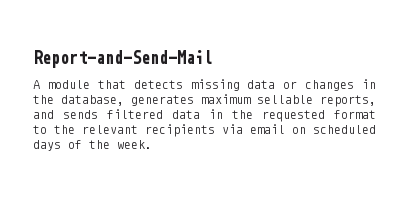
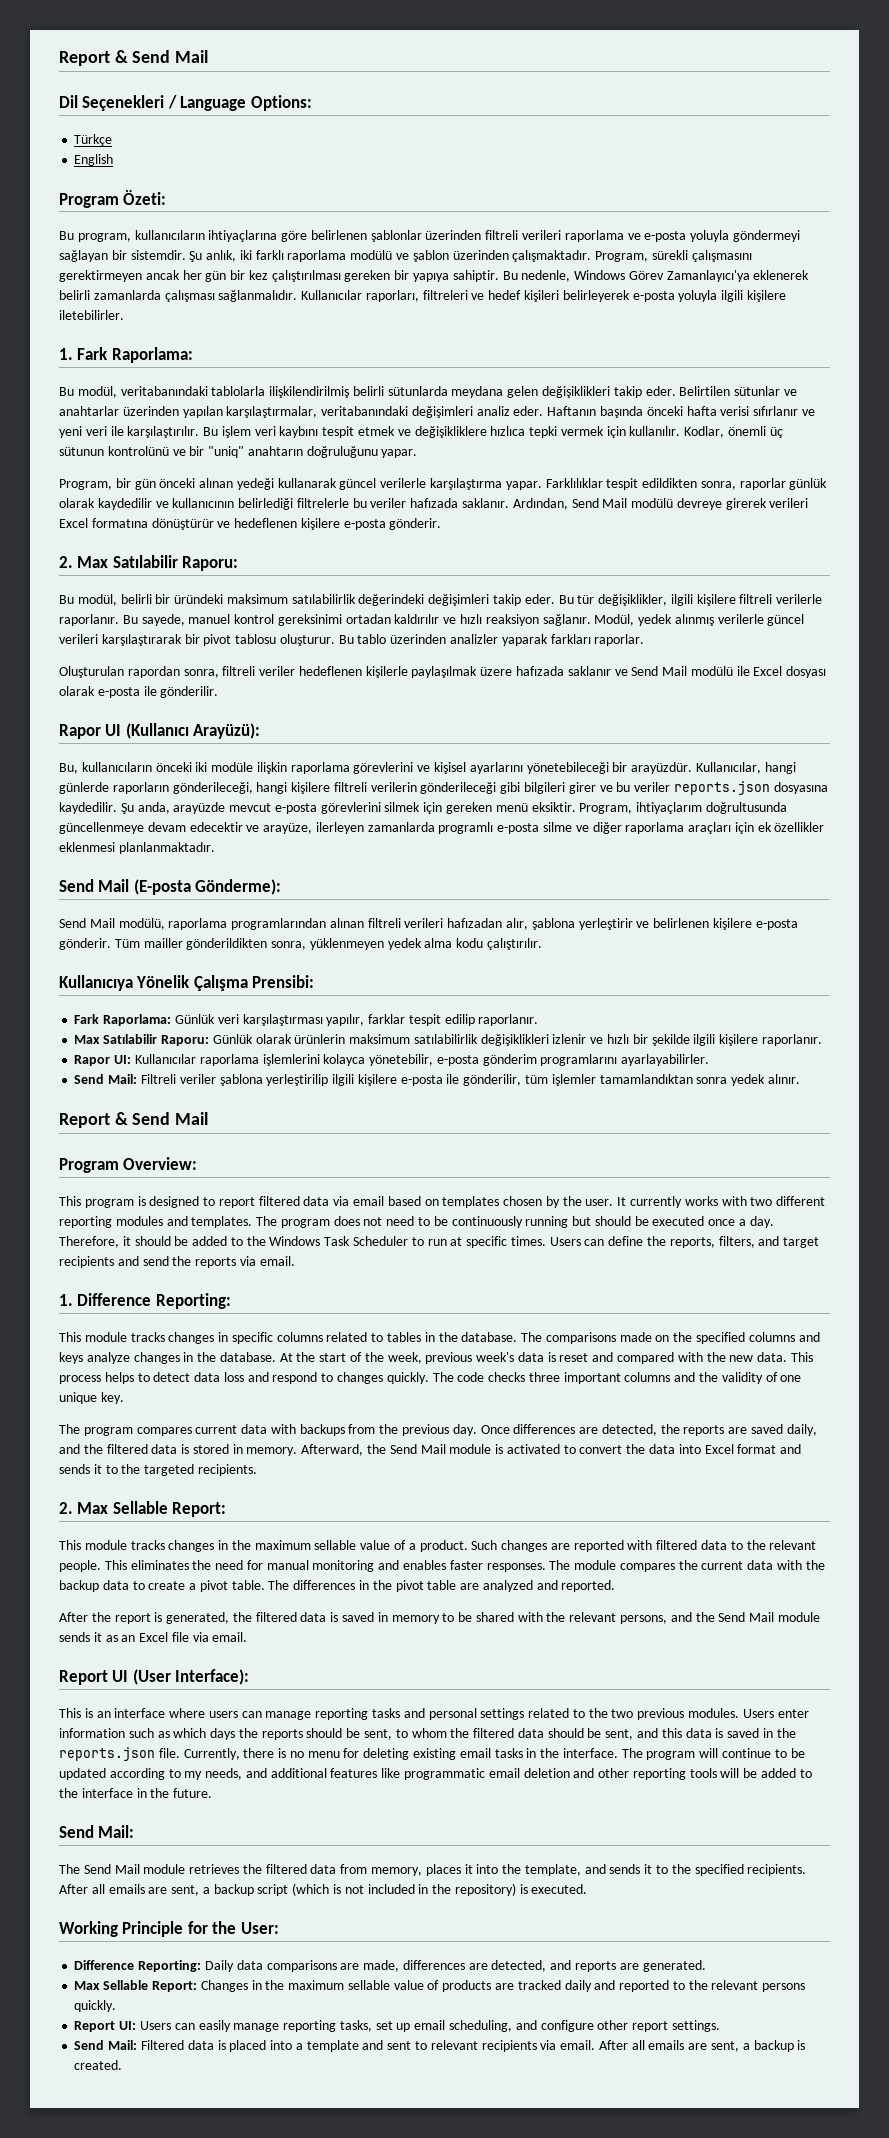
[33,50,213,68] [33,79,376,91] [33,94,376,107] [33,109,376,122] [33,124,376,137] [33,140,152,151] Report-and-Send-Mail // A module that detects missing data or changes in the database, generates maximum sellable reports, and sends filtered data in the requested format to the relevant recipients via email on scheduled days of the week. -> [59,50,209,66] [59,95,312,111] [74,134,113,146] [74,154,114,166] [59,190,167,208] [59,230,800,242] [59,250,752,262] [59,270,810,282] [59,290,786,302] [59,310,124,320] [59,347,193,363] [59,386,797,398] [59,406,815,418] [59,426,783,438] [59,446,418,458] [59,478,828,490] [59,498,809,510] [59,518,442,530] [59,555,239,571] [59,594,823,606] [59,614,805,626] [59,634,645,646] [59,666,827,678] [59,686,219,698] [59,723,261,739] [59,762,796,774] [59,781,828,795] [59,802,787,814] [59,822,825,834] [59,842,215,854] [59,879,282,895] [59,918,798,930] [59,938,543,950] [59,975,315,991] [74,1014,539,1026] [74,1034,822,1046] [74,1054,710,1066] [74,1074,800,1086] [59,1112,209,1128] [59,1157,198,1173] [59,1196,826,1208] [59,1216,774,1228] [59,1236,820,1248] [59,1256,295,1268] [59,1293,231,1309] [59,1332,820,1344] [59,1352,813,1364] [59,1372,802,1384] [59,1392,124,1404] [59,1424,817,1436] [59,1444,802,1456] [59,1464,257,1476] [59,1501,227,1517] [59,1540,817,1552] [59,1560,825,1572] [59,1580,616,1592] [59,1612,820,1624] [59,1632,248,1642] [59,1669,250,1685] [59,1708,809,1720] [59,1728,796,1740] [59,1747,805,1761] [59,1768,812,1780] [59,1788,213,1798] [59,1825,135,1838] [59,1864,807,1876] [59,1883,588,1896] [59,1921,279,1937] [74,1960,706,1972] [74,1980,806,1992] [74,2000,117,2012] [74,2020,720,2032] [74,2040,806,2052] [74,2060,123,2070] Report & Send Mail // Dil Seçenekleri / Language Options: // Türkçe // English // Program Özeti: // Bu program, kullanıcıların ihtiyaçlarına göre belirlenen şablonlar üzerinden filtreli verileri raporlama ve e-posta yoluyla göndermeyi sağlayan bir sistemdir. Şu anlık, iki farklı raporlama modülü ve şablon üzerinden çalışmaktadır. Program, sürekli çalışmasını gerektirmeyen ancak her gün bir kez çalıştırılması gereken bir yapıya sahiptir. Bu nedenle, Windows Görev Zamanlayıcı'ya eklenerek belirli zamanlarda çalışması sağlanmalıdır. Kullanıcılar raporları, filtreleri ve hedef kişileri belirleyerek e-posta yoluyla ilgili kişilere iletebilirler. // 1. Fark Raporlama: // Bu modül, veritabanındaki tablolarla ilişkilendirilmiş belirli sütunlarda meydana gelen değişiklikleri takip eder. Belirtilen sütunlar ve anahtarlar üzerinden yapılan karşılaştırmalar, veritabanındaki değişimleri analiz eder. Haftanın başında önceki hafta verisi sıfırlanır ve yeni veri ile karşılaştırılır. Bu işlem veri kaybını tespit etmek ve değişikliklere hızlıca tepki vermek için kullanılır. Kodlar, önemli üç sütunun kontrolünü ve bir "uniq" anahtarın doğruluğunu yapar. // Program, bir gün önceki alınan yedeği kullanarak güncel verilerle karşılaştırma yapar. Farklılıklar tespit edildikten sonra, raporlar günlük olarak kaydedilir ve kullanıcının belirlediği filtrelerle bu veriler hafızada saklanır. Ardından, Send Mail modülü devreye girerek verileri Excel formatına dönüştürür ve hedeflenen kişilere e-posta gönderir. // 2. Max Satılabilir Raporu: // Bu modül, belirli bir üründeki maksimum satılabilirlik değerindeki değişimleri takip eder. Bu tür değişiklikler, ilgili kişilere filtreli verilerle raporlanır. Bu sayede, manuel kontrol gereksinimi ortadan kaldırılır ve hızlı reaksiyon sağlanır. Modül, yedek alınmış verilerle güncel verileri karşılaştırarak bir pivot tablosu oluşturur. Bu tablo üzerinden analizler yaparak farkları raporlar. // Oluşturulan rapordan sonra, filtreli veriler hedeflenen kişilerle paylaşılmak üzere hafızada saklanır ve Send Mail modülü ile Excel dosyası olarak e-posta ile gönderilir. // Rapor UI (Kullanıcı Arayüzü): // Bu, kullanıcıların önceki iki modüle ilişkin raporlama görevlerini ve kişisel ayarlarını yönetebileceği bir arayüzdür. Kullanıcılar, hangi günlerde raporların gönderileceği, hangi kişilere filtreli verilerin gönderileceği gibi bilgileri girer ve bu veriler reports.json dosyasına kaydedilir. Şu anda, arayüzde mevcut e-posta görevlerini silmek için gereken menü eksiktir. Program, ihtiyaçlarım doğrultusunda güncellenmeye devam edecektir ve arayüze, ilerleyen zamanlarda programlı e-posta silme ve diğer raporlama araçları için ek özellikler eklenmesi planlanmaktadır. // Send Mail (E-posta Gönderme): // Send Mail modülü, raporlama programlarından alınan filtreli verileri hafızadan alır, şablona yerleştirir ve belirlenen kişilere e-posta gönderir. Tüm mailler gönderildikten sonra, yüklenmeyen yedek alma kodu çalıştırılır. // Kullanıcıya Yönelik Çalışma Prensibi: // Fark Raporlama: Günlük veri karşılaştırması yapılır, farklar tespit edilip raporlanır. // Max Satılabilir Raporu: Günlük olarak ürünlerin maksimum satılabilirlik değişiklikleri izlenir ve hızlı bir şekilde ilgili kişilere raporlanır. // Rapor UI: Kullanıcılar raporlama işlemlerini kolayca yönetebilir, e-posta gönderim programlarını ayarlayabilirler. // Send Mail: Filtreli veriler şablona yerleştirilip ilgili kişilere e-posta ile gönderilir, tüm işlemler tamamlandıktan sonra yedek alınır. // Report & Send Mail // Program Overview: // This program is designed to report filtered data via email based on templates chosen by the user. It currently works with two different reporting modules and templates. The program does not need to be continuously running but should be executed once a day. Therefore, it should be added to the Windows Task Scheduler to run at specific times. Users can define the reports, filters, and target recipients and send the reports via email. // 1. Difference Reporting: // This module tracks changes in specific columns related to tables in the database. The comparisons made on the specified columns and keys analyze changes in the database. At the start of the week, previous week's data is reset and compared with the new data. This process helps to detect data loss and respond to changes quickly. The code checks three important columns and the validity of one unique key. // The program compares current data with backups from the previous day. Once differences are detected, the reports are saved daily, and the filtered data is stored in memory. Afterward, the Send Mail module is activated to convert the data into Excel format and sends it to the targeted recipients. // 2. Max Sellable Report: // This module tracks changes in the maximum sellable value of a product. Such changes are reported with filtered data to the relevant people. This eliminates the need for manual monitoring and enables faster responses. The module compares the current data with the backup data to create a pivot table. The differences in the pivot table are analyzed and reported. // After the report is generated, the filtered data is saved in memory to be shared with the relevant persons, and the Send Mail module sends it as an Excel file via email. // Report UI (User Interface): // This is an interface where users can manage reporting tasks and personal settings related to the two previous modules. Users enter information such as which days the reports should be sent, to whom the filtered data should be sent, and this data is saved in the reports.json file. Currently, there is no menu for deleting existing email tasks in the interface. The program will continue to be updated according to my needs, and additional features like programmatic email deletion and other reporting tools will be added to the interface in the future. // Send Mail: // The Send Mail module retrieves the filtered data from memory, places it into the template, and sends it to the specified recipients. After all emails are sent, a backup script (which is not included in the repository) is executed. // Working Principle for the User: // Difference Reporting: Daily data comparisons are made, differences are detected, and reports are generated. // Max Sellable Report: Changes in the maximum sellable value of products are tracked daily and reported to the relevant persons quickly. // Report UI: Users can easily manage reporting tasks, set up email scheduling, and configure other report settings. // Send Mail: Filtered data is placed into a template and sent to relevant recipients via email. After all emails are sent, a backup is created.

